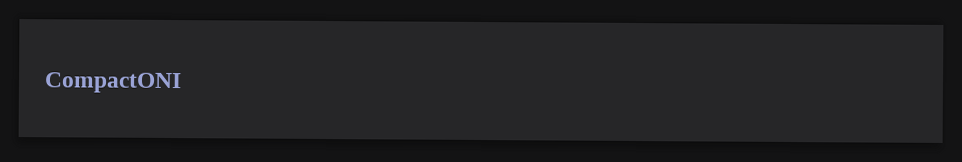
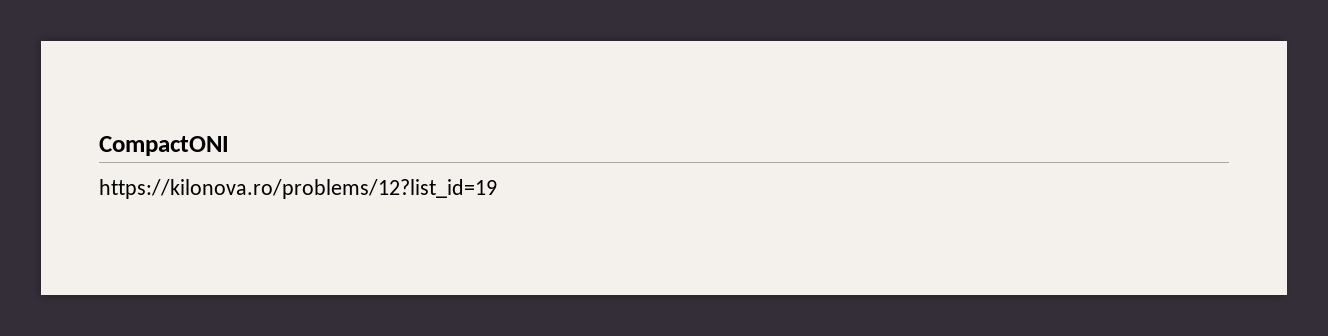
(182, 83) none -> [99,179,497,199] // https://kilonova.ro/problems/12?list_id=19

